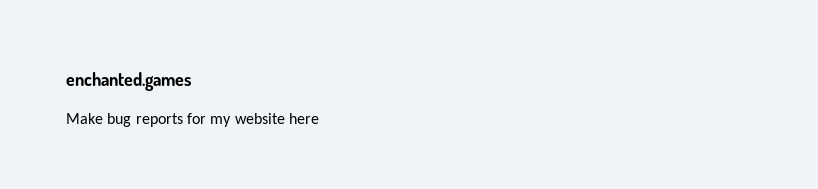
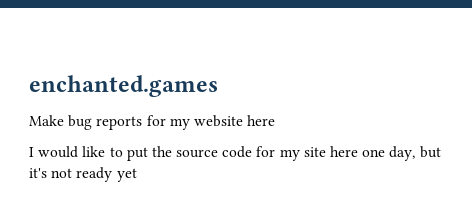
(319, 118) none -> [29,146,441,161] [29,167,137,182] // I would like to put the source code for my site here one day, but it's not ready yet

